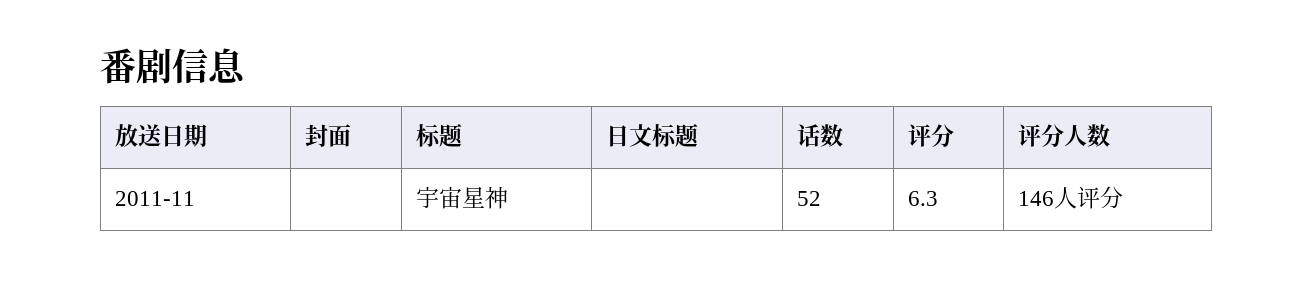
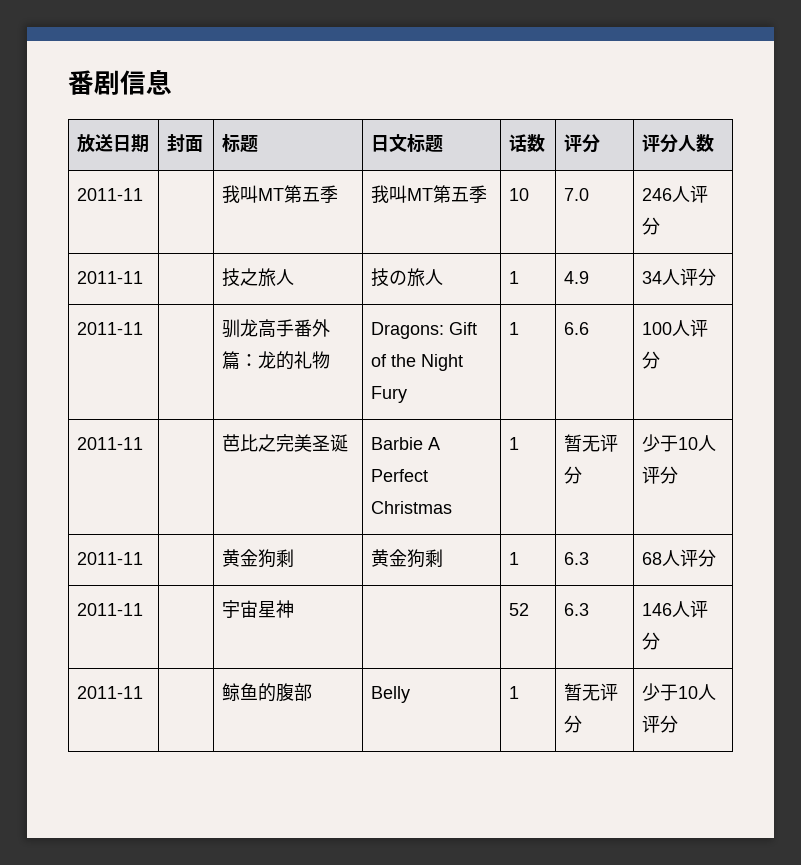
(1111, 135) none -> [76,188,143,201] [221,185,338,203] [370,185,487,203] [508,188,529,201] [563,188,589,201] [641,185,708,203] [641,217,660,235] [76,271,143,284] [221,268,294,287] [370,268,443,287] [508,271,519,284] [563,271,589,284] [641,268,716,286] [76,322,143,335] [221,319,330,338] [221,351,330,370] [370,322,477,339] [370,354,463,371] [370,386,407,403] [508,322,519,335] [563,322,589,335] [641,319,708,337] [641,351,660,369] [76,437,143,450] [221,434,348,452] [370,437,440,450] [370,469,428,482] [370,501,452,514] [508,437,519,450] [563,434,618,452] [563,466,582,484] [641,434,716,452] [641,466,678,484] [76,552,143,565] [221,549,294,568] [370,549,443,568] [508,552,519,565] [563,552,589,565] [641,549,716,567] // 2011-11 | | 我叫MT第五季 | 我叫MT第五季 | 10 | 7.0 | 246人评分 // 2011-11 | | 技之旅人 | 技の旅人 | 1 | 4.9 | 34人评分 // 2011-11 | | 驯龙高手番外篇：龙的礼物 | Dragons: Gift of the Night Fury | 1 | 6.6 | 100人评分 // 2011-11 | | 芭比之完美圣诞 | Barbie A Perfect Christmas | 1 | 暂无评分 | 少于10人评分 // 2011-11 | | 黄金狗剩 | 黄金狗剩 | 1 | 6.3 | 68人评分
(1124, 197) none -> [76,686,143,699] [221,683,312,702] [370,686,410,703] [508,686,519,699] [563,683,618,701] [563,715,582,733] [641,683,716,701] [641,715,678,733] // 2011-11 | | 鲸鱼的腹部 | Belly | 1 | 暂无评分 | 少于10人评分

